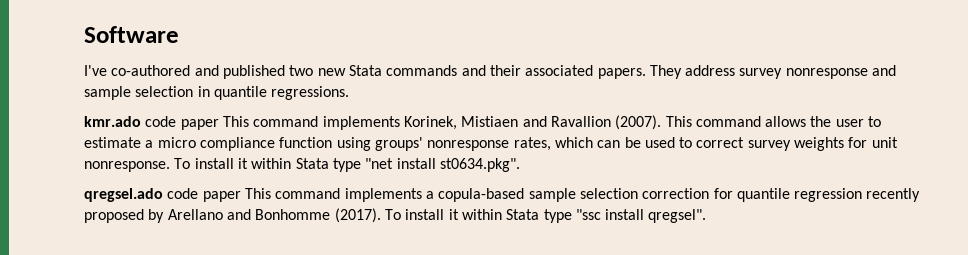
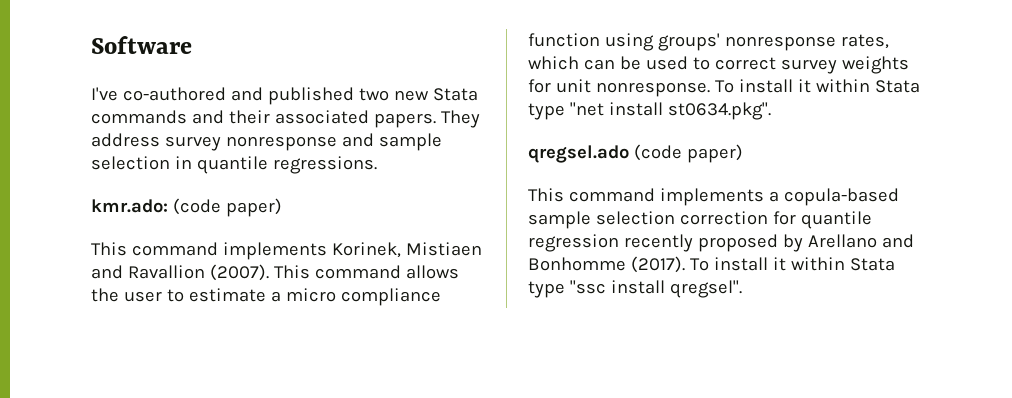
[84,116,219,130] kmr.ado code paper -> [91,198,282,217] kmr.ado: (code paper) //
[167,188,241,202] code paper -> [633,144,743,163] (code paper) //

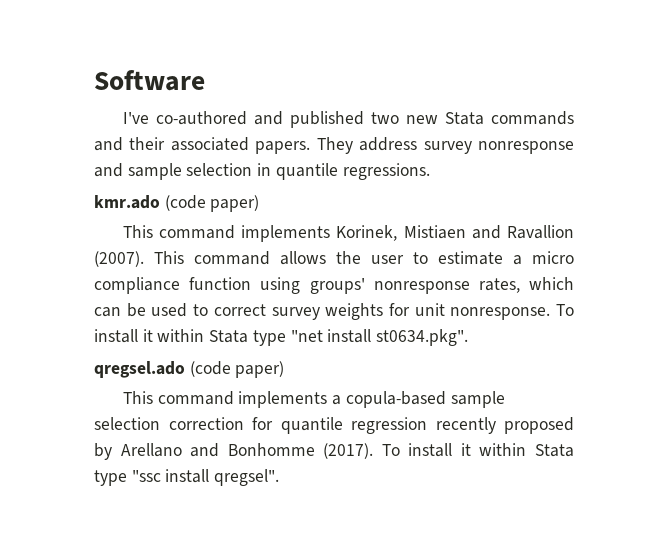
[91,199,168,213] kmr.ado: -> [94,195,160,209] kmr.ado

